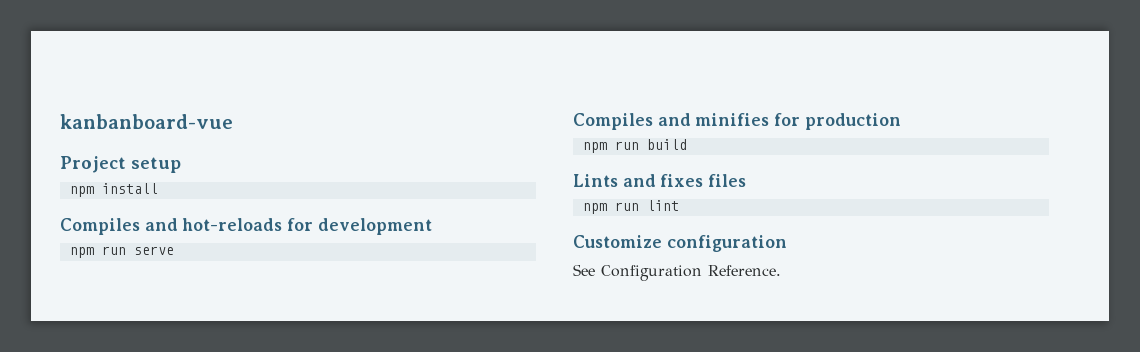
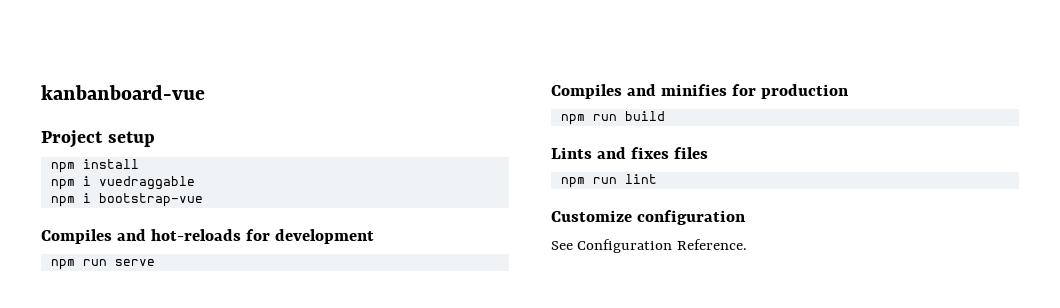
(158, 188) none -> [50,176,195,190] [50,193,203,207] // npm i vuedraggable // npm i bootstrap-vue

